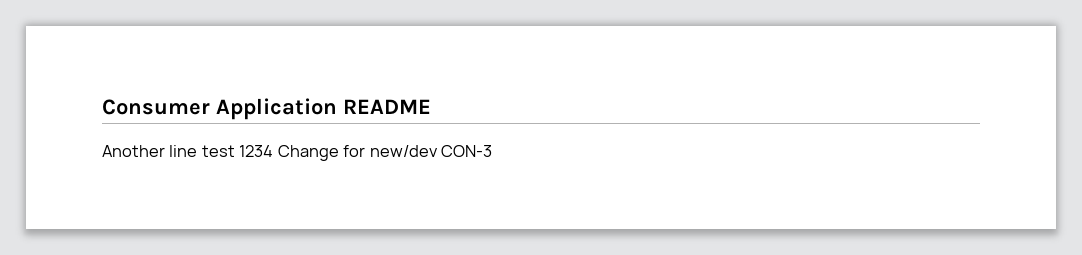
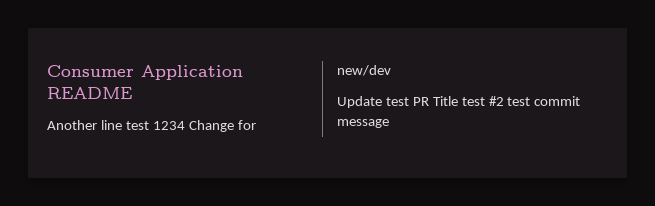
[441,145,493,157] CON-3 -> [337,96,581,108] [337,119,389,128] // Update test PR Title test #2 test commit message

